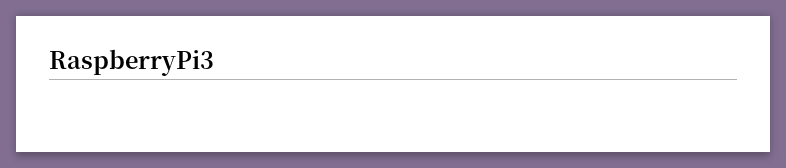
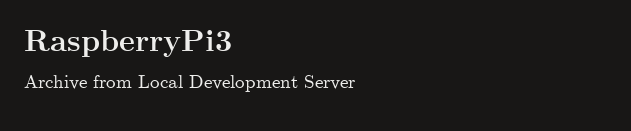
(214, 62) none -> [24,75,355,92] // Archive from Local Development Server

